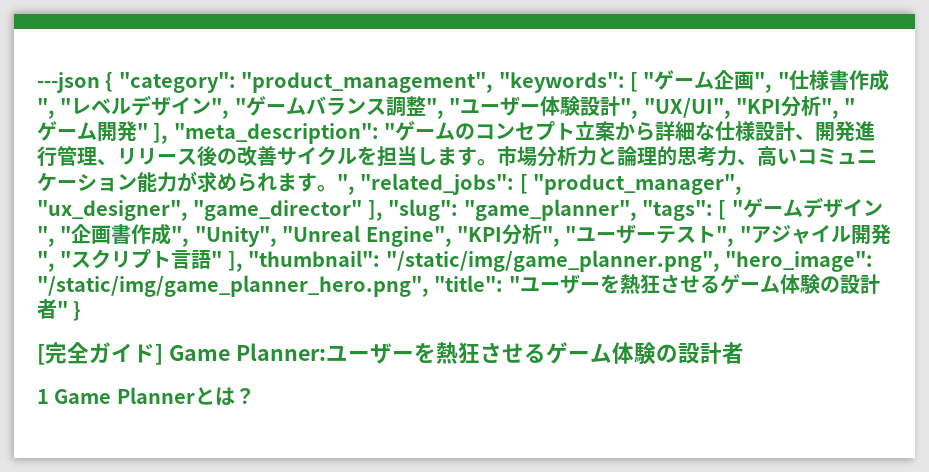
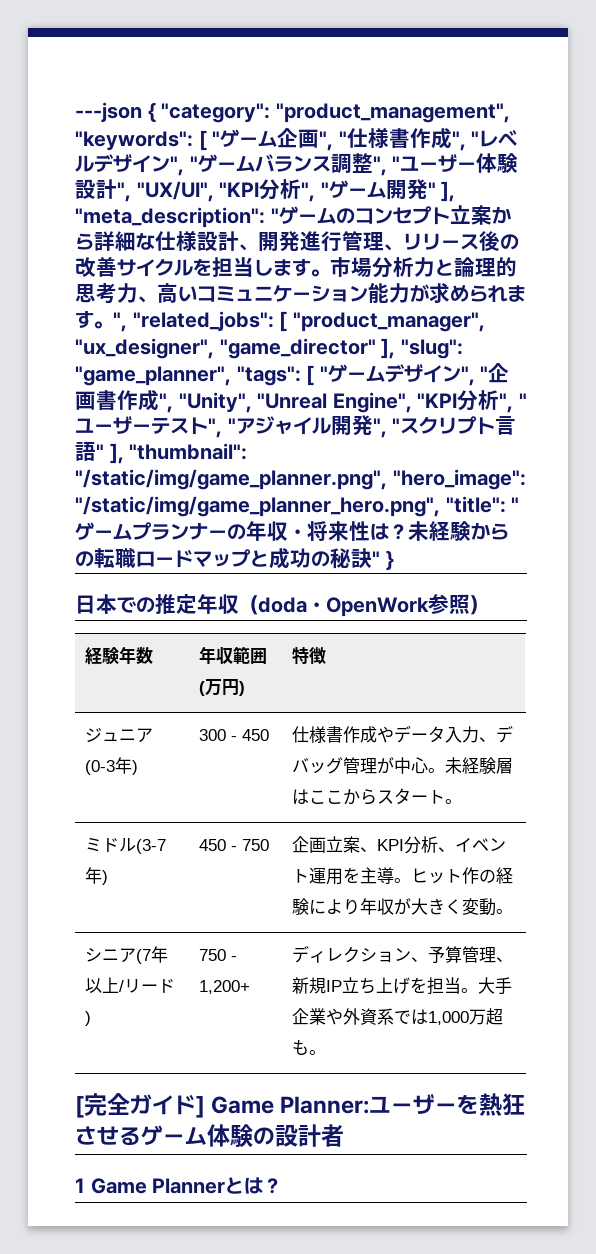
[519,274,880,294] [37,299,82,321] ユーザーを熱狂させるゲーム体験の設計者" } -> [75,521,509,541] [75,547,394,571] [75,594,489,617] [85,646,154,665] [199,646,268,664] [199,679,246,696] [292,647,327,665] [85,727,154,743] [85,757,139,775] [199,729,270,741] [292,725,514,743] [292,757,514,774] [292,788,463,805] [85,838,167,854] [85,867,109,885] [199,839,270,851] [292,836,507,854] [292,867,514,885] [292,898,514,916] [85,946,169,964] [85,977,176,993] [85,1011,92,1026] [199,949,238,961] [199,980,251,994] [292,945,514,963] [292,977,513,995] [292,1008,504,1025] [292,1039,327,1055] ゲームプランナーの年収・将来性は？未経験からの転職ロードマップと成功の秘訣" } // 日本での推定年収（doda・OpenWork参照） // 経験年数 | 年収範囲(万円) | 特徴 // ジュニア(0-3年) | 300 - 450 | 仕様書作成やデータ入力、デバッグ管理が中心。未経験層はここからスタート。 // ミドル(3-7年) | 450 - 750 | 企画立案、KPI分析、イベント運用を主導。ヒット作の経験により年収が大きく変動。 // シニア(7年以上/リード) | 750 - 1,200+ | ディレクション、予算管理、新規IP立ち上げを担当。大手企業や外資系では1,000万超も。

